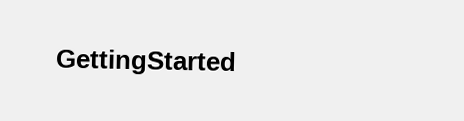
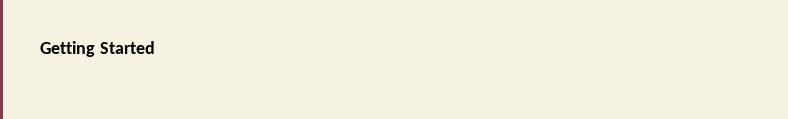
[55,48,237,77] GettingStarted -> [40,41,155,57] Getting Started

